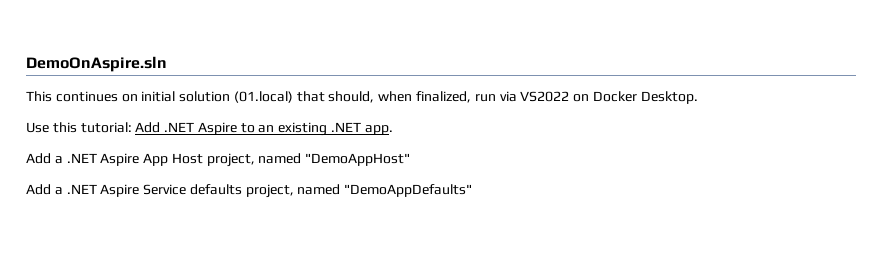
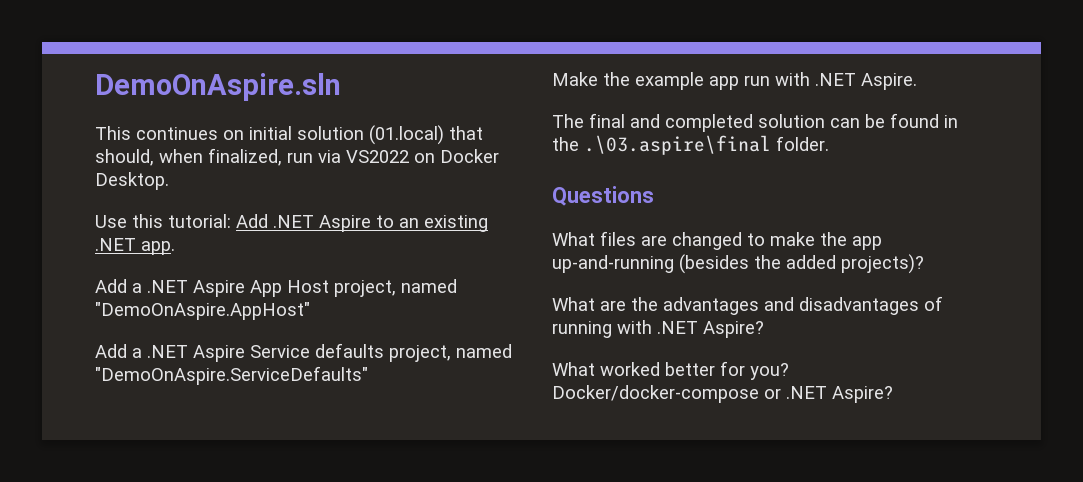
[305,153,411,166] "DemoAppHost" -> [95,302,310,320] "DemoOnAspire.AppHost"
[344,184,473,197] "DemoAppDefaults" -> [95,366,368,385] [552,72,917,90] [552,113,958,132] [552,135,829,155] [552,186,654,206] [552,231,882,250] [552,254,924,274] [552,296,943,315] [552,320,764,338] [552,361,789,380] [552,385,893,403] "DemoOnAspire.ServiceDefaults" // Make the example app run with .NET Aspire. // The final and completed solution can be found in the .\03.aspire\final folder. // Questions // What files are changed to make the app up-and-running (besides the added projects)? // What are the advantages and disadvantages of running with .NET Aspire? // What worked better for you? Docker/docker-compose or .NET Aspire?

